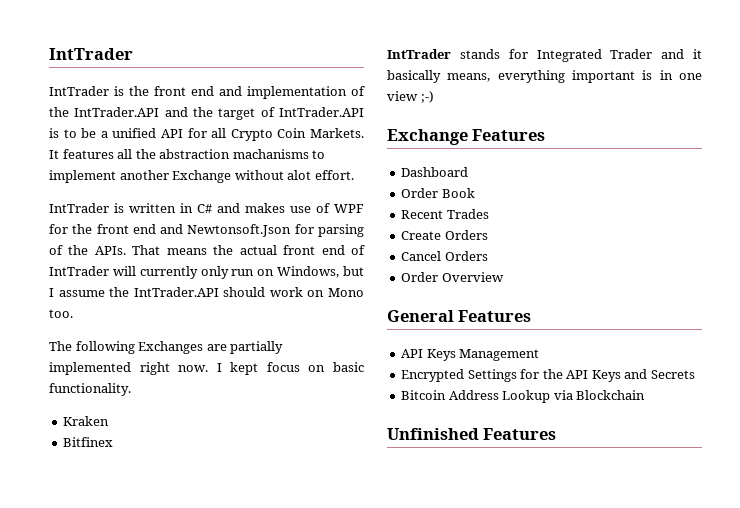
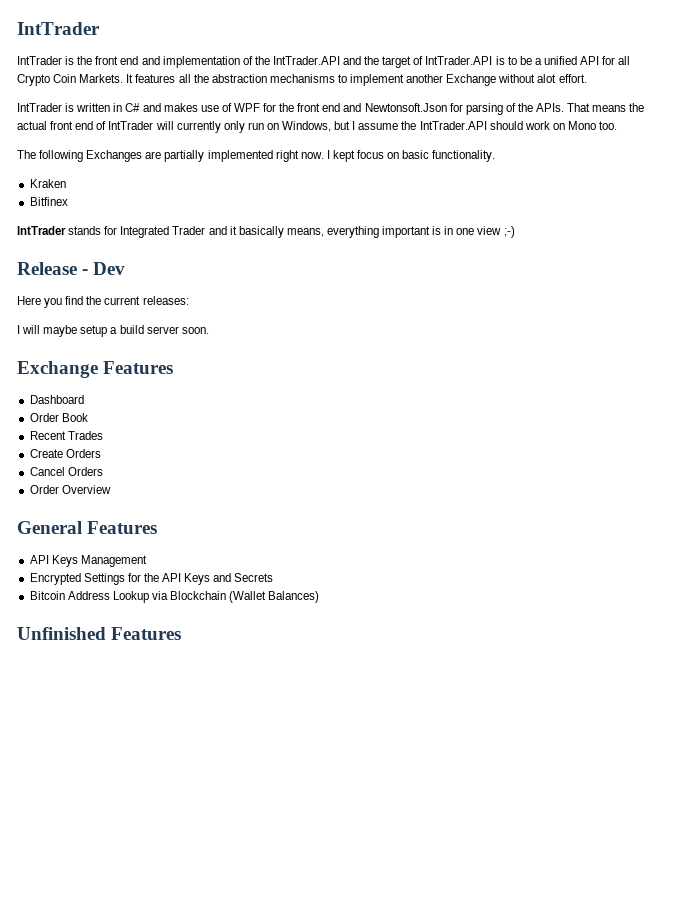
[232,149,309,159] machanisms -> [269,74,335,83] mechanisms
(434, 97) none -> [17,262,126,275] [17,296,189,308] [17,325,209,337] // Release - Dev // Here you find the current releases: // I will maybe setup a build server soon.
(646, 395) none -> [229,591,320,603] (Wallet Balances)

